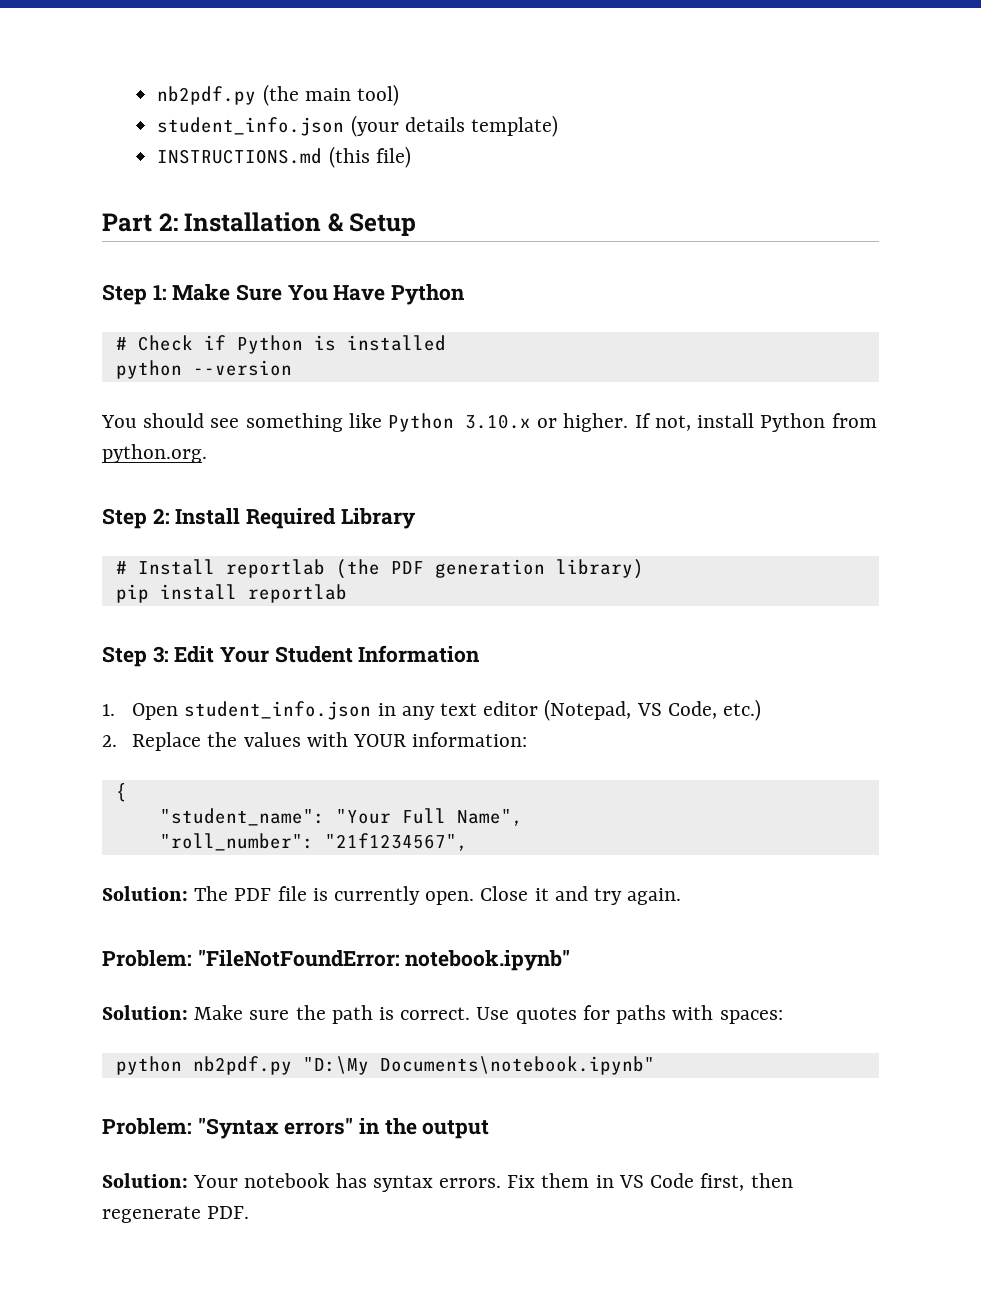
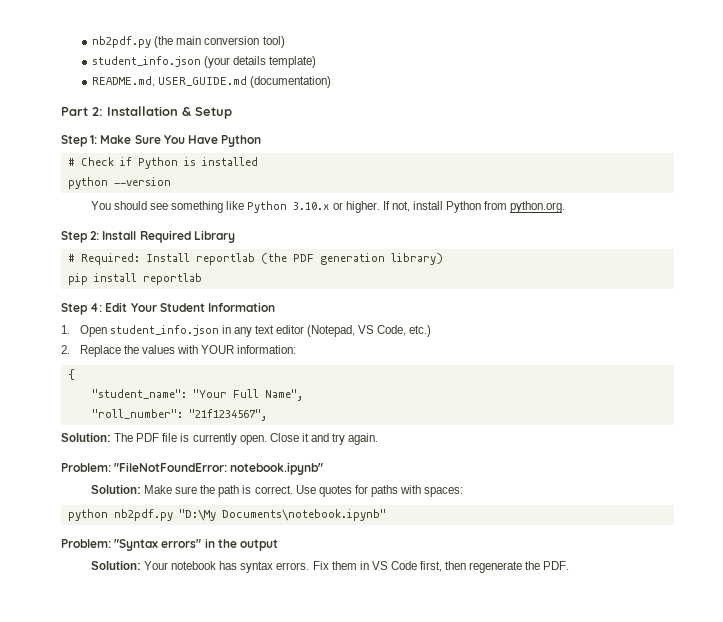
(351, 94) none -> [204,36,260,45] conversion
[157,146,411,168] INSTRUCTIONS.md (this file) -> [92,76,332,88] README.md, USER_GUIDE.md (documentation)
(127, 567) none -> [80,253,140,265] Required:
[152,646,169,663] 3: -> [90,303,103,312] 4:
(201, 1214) none -> [525,561,541,570] the

